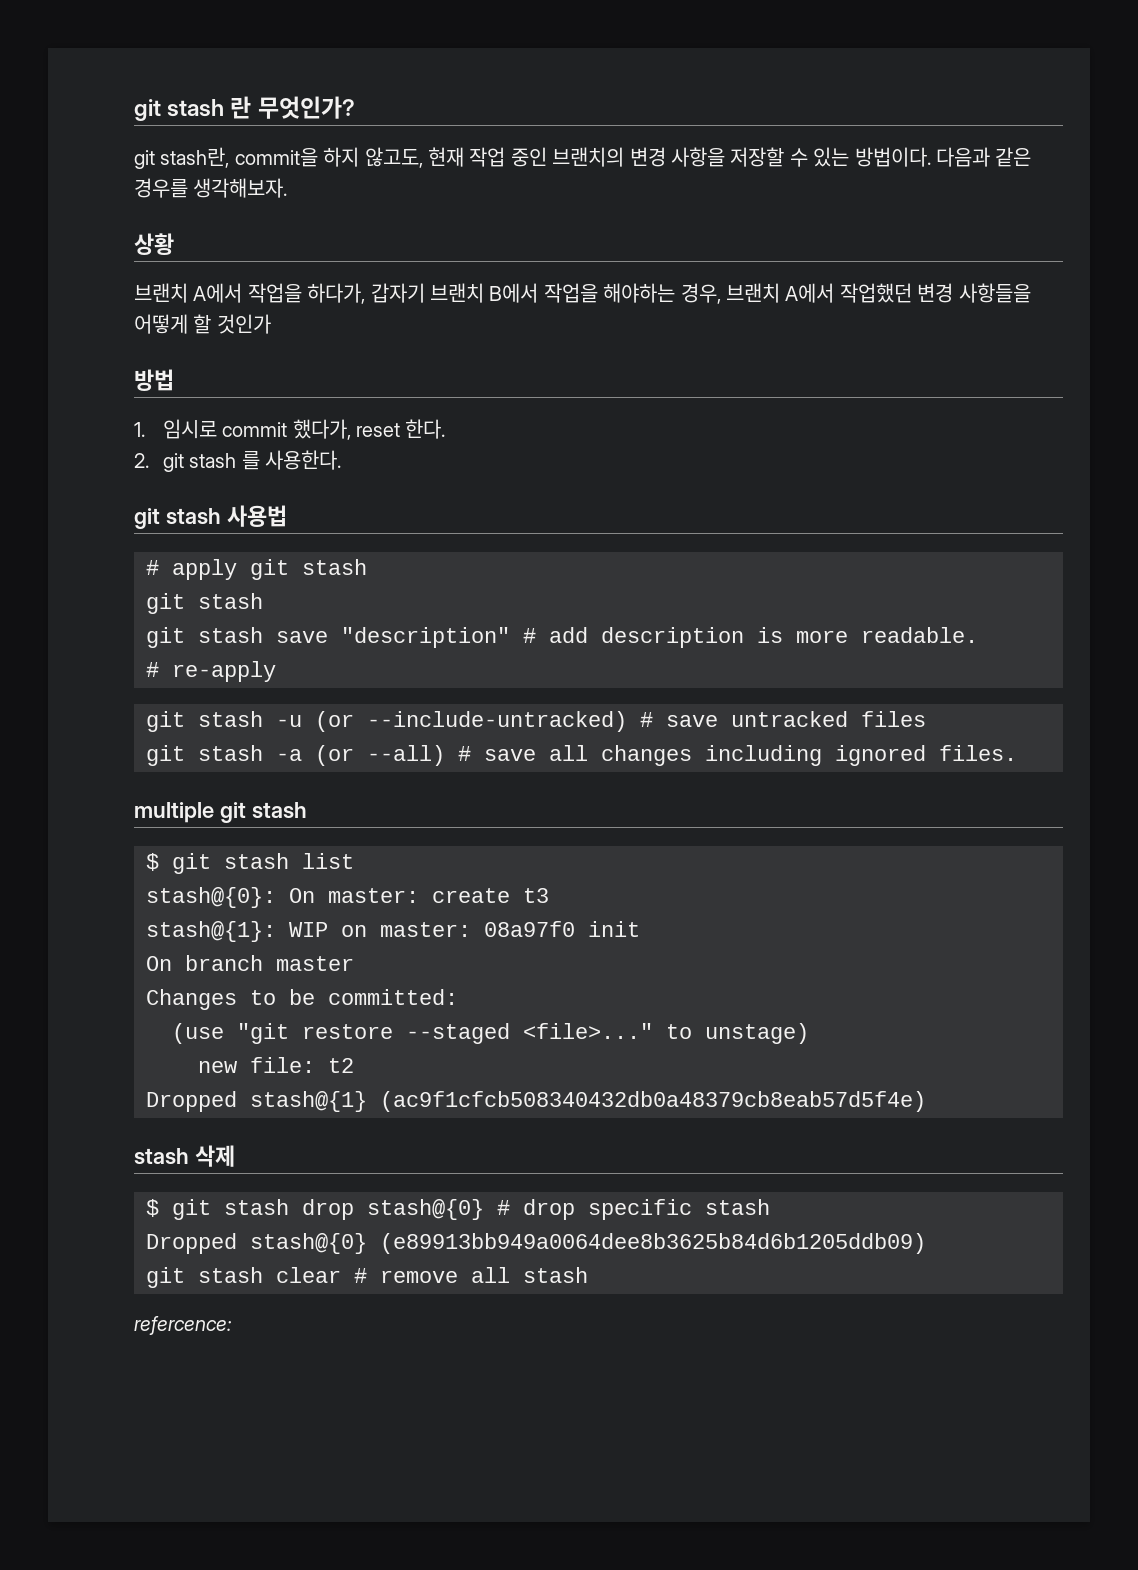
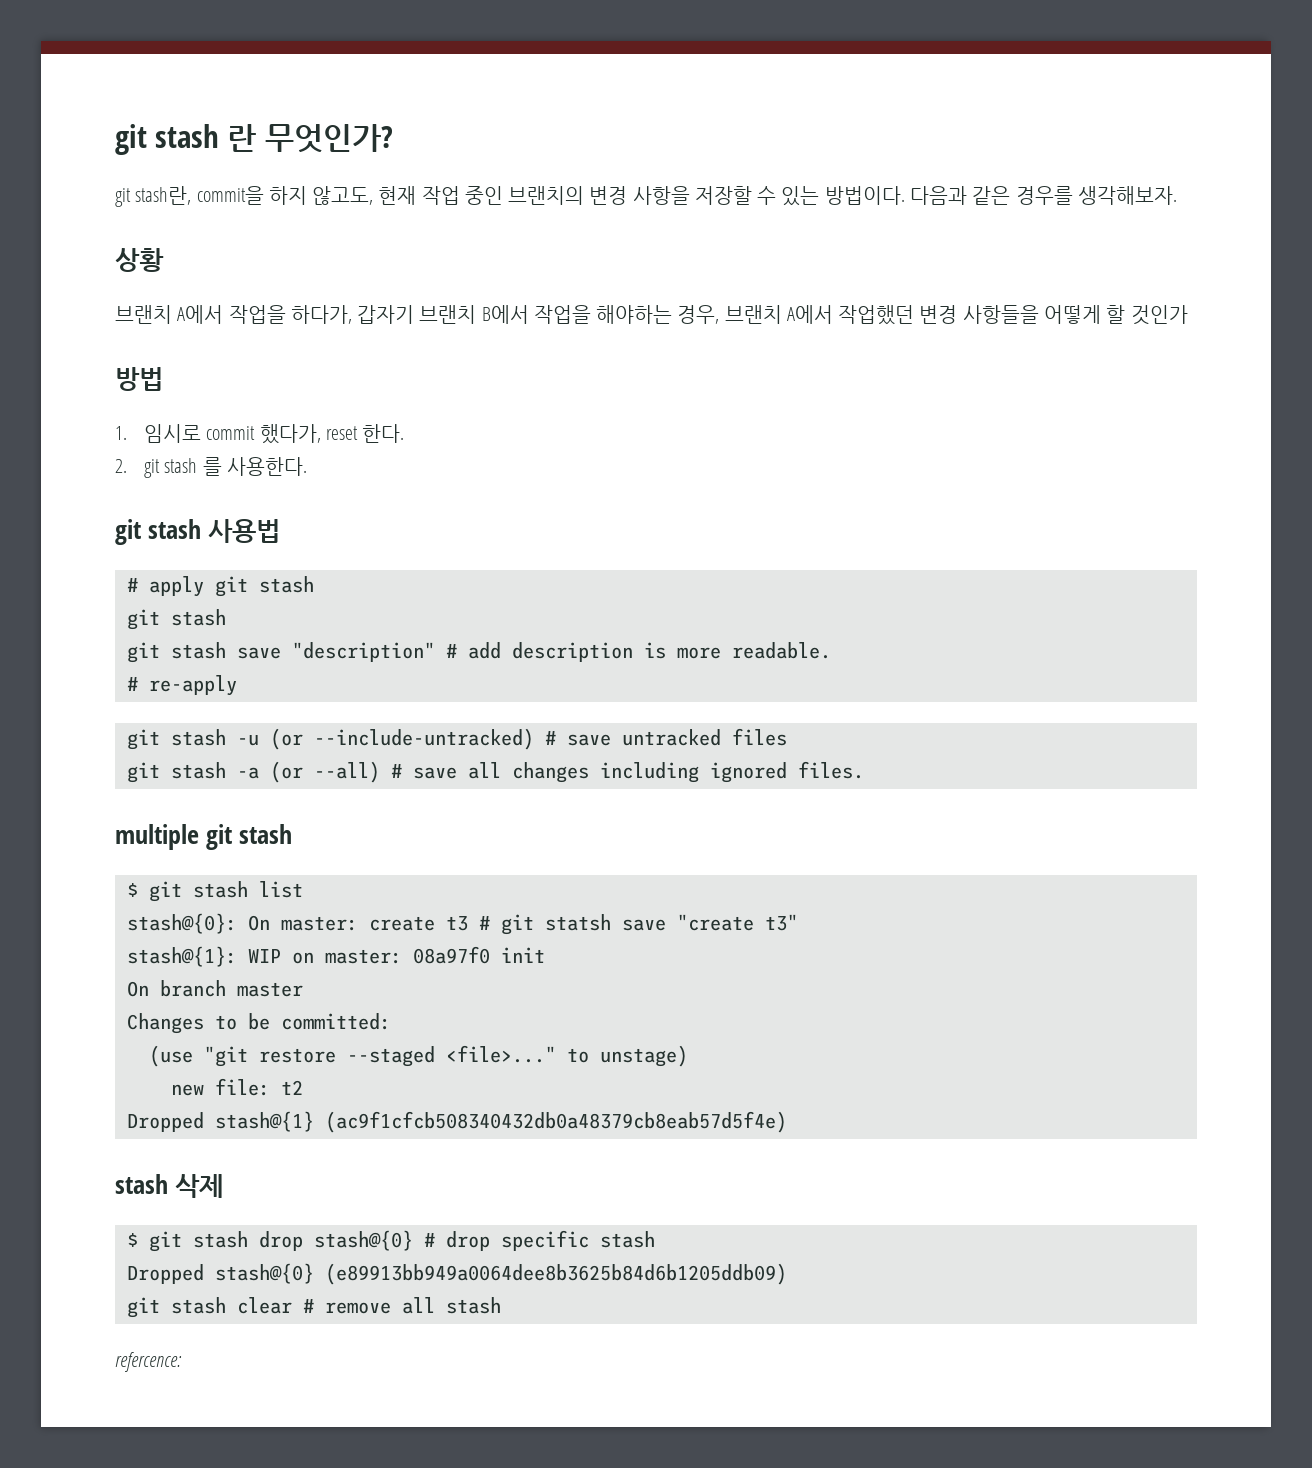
(549, 895) none -> [478,914,798,935] # git statsh save "create t3"

